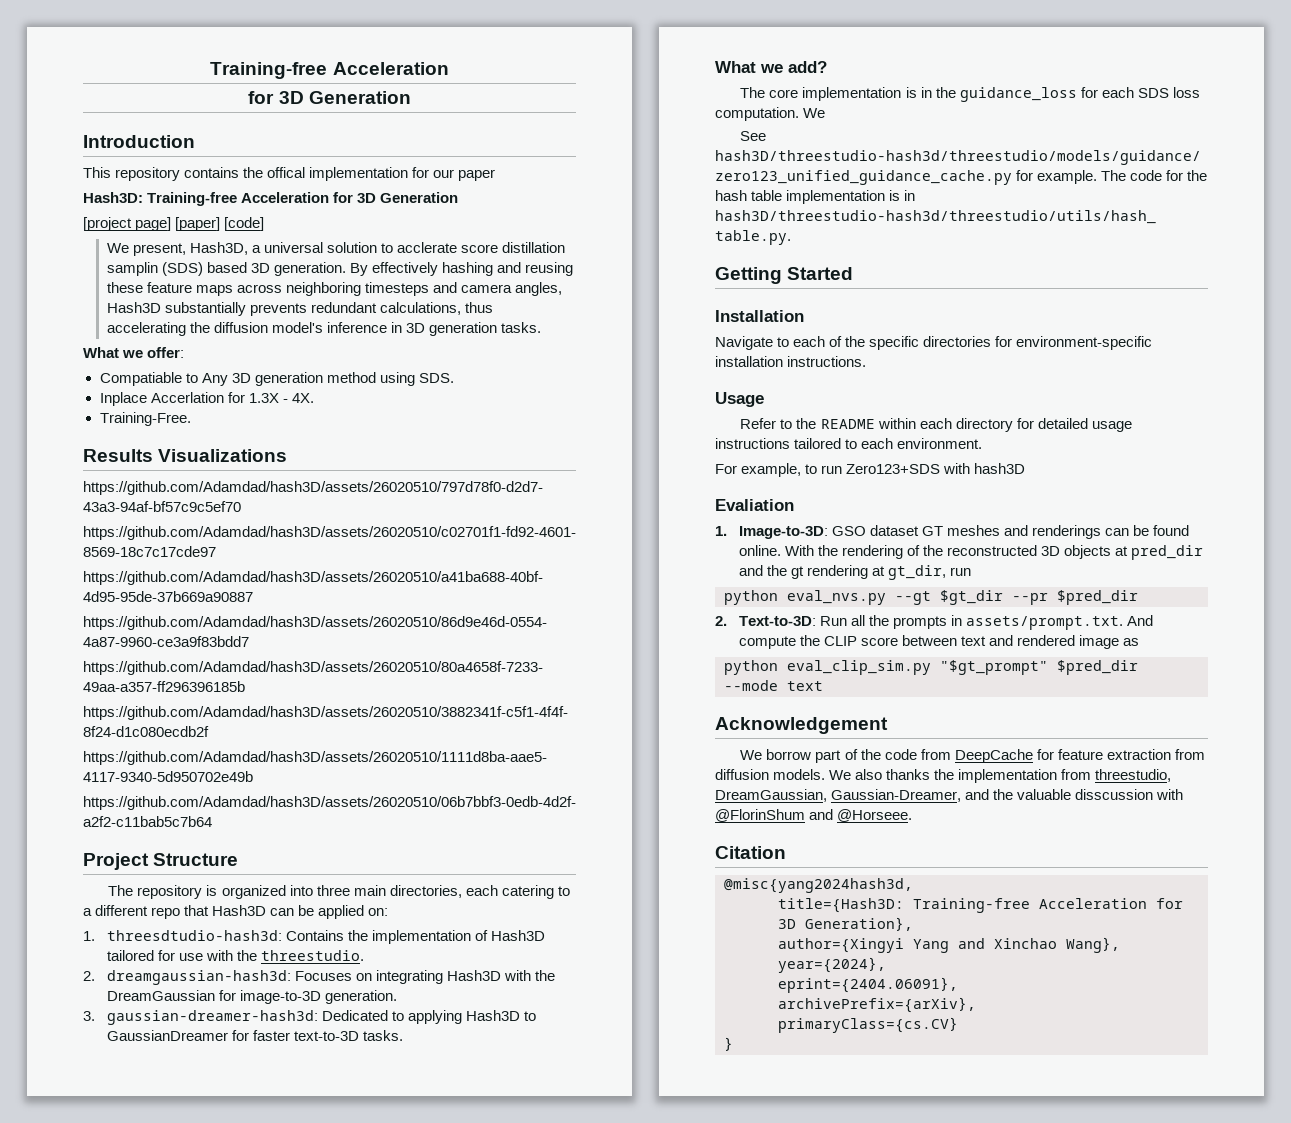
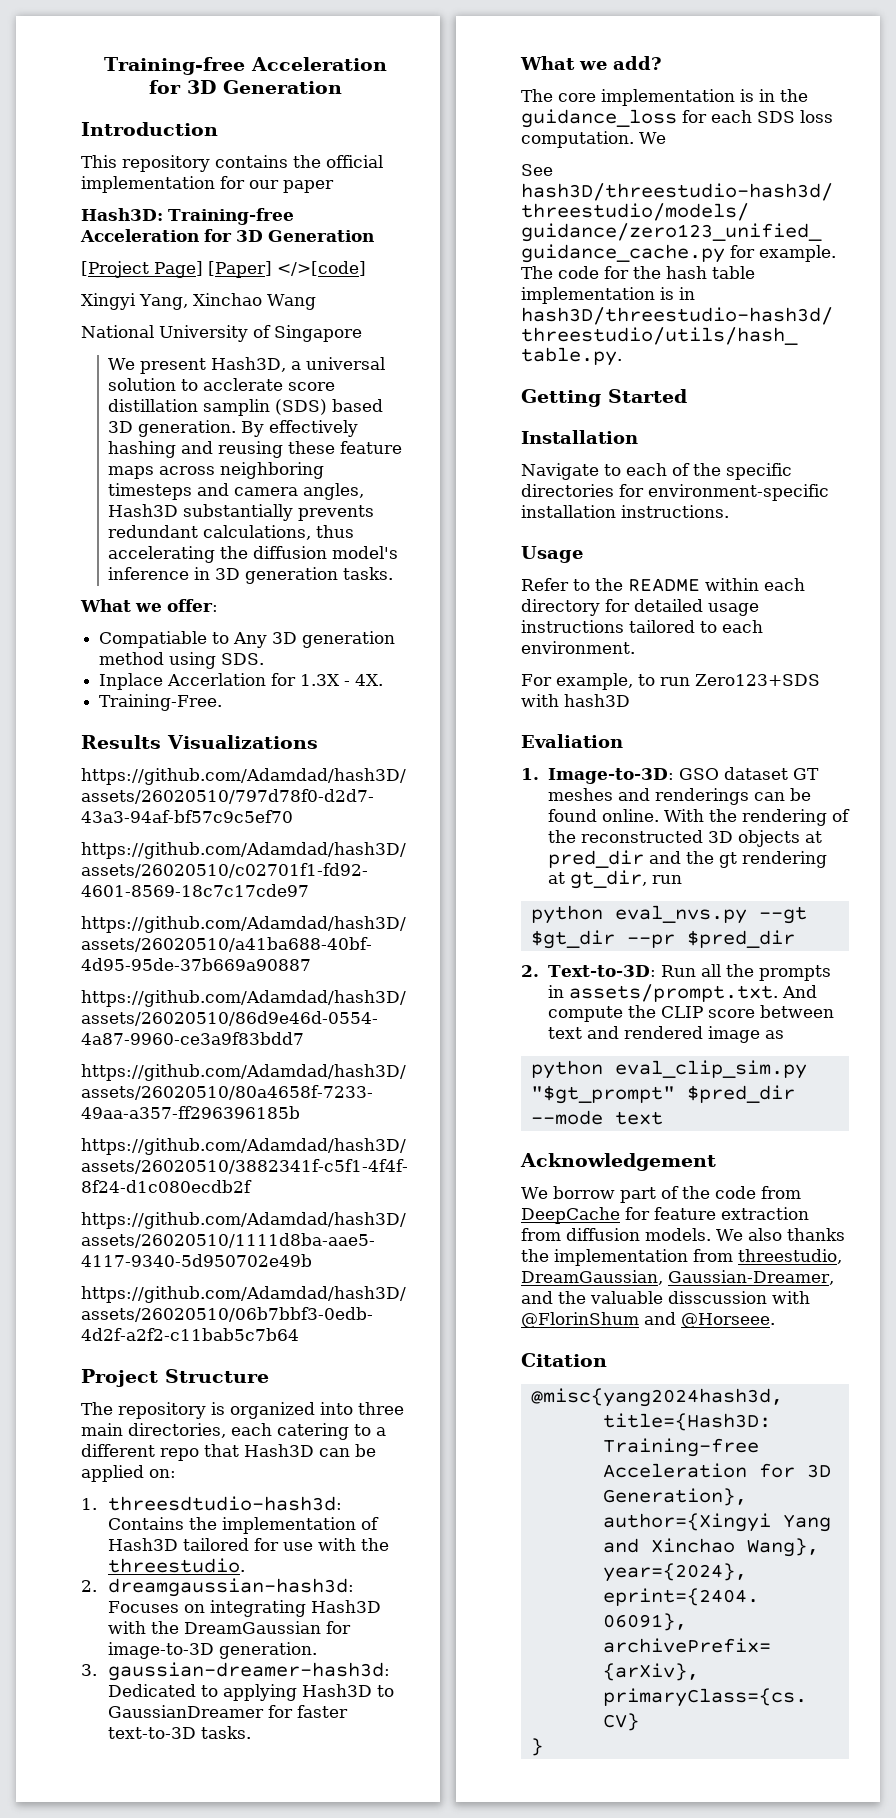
[267,167,306,178] offical -> [326,155,383,168] official
[83,217,265,231] [106,243,186,256] [project page] [paper] [code] // We present, -> [81,261,366,278] [81,293,316,310] [81,325,362,342] [108,358,207,374] [Project Page] [Paper] </>[code] // Xingyi Yang, Xinchao Wang // National University of Singapore // We present

